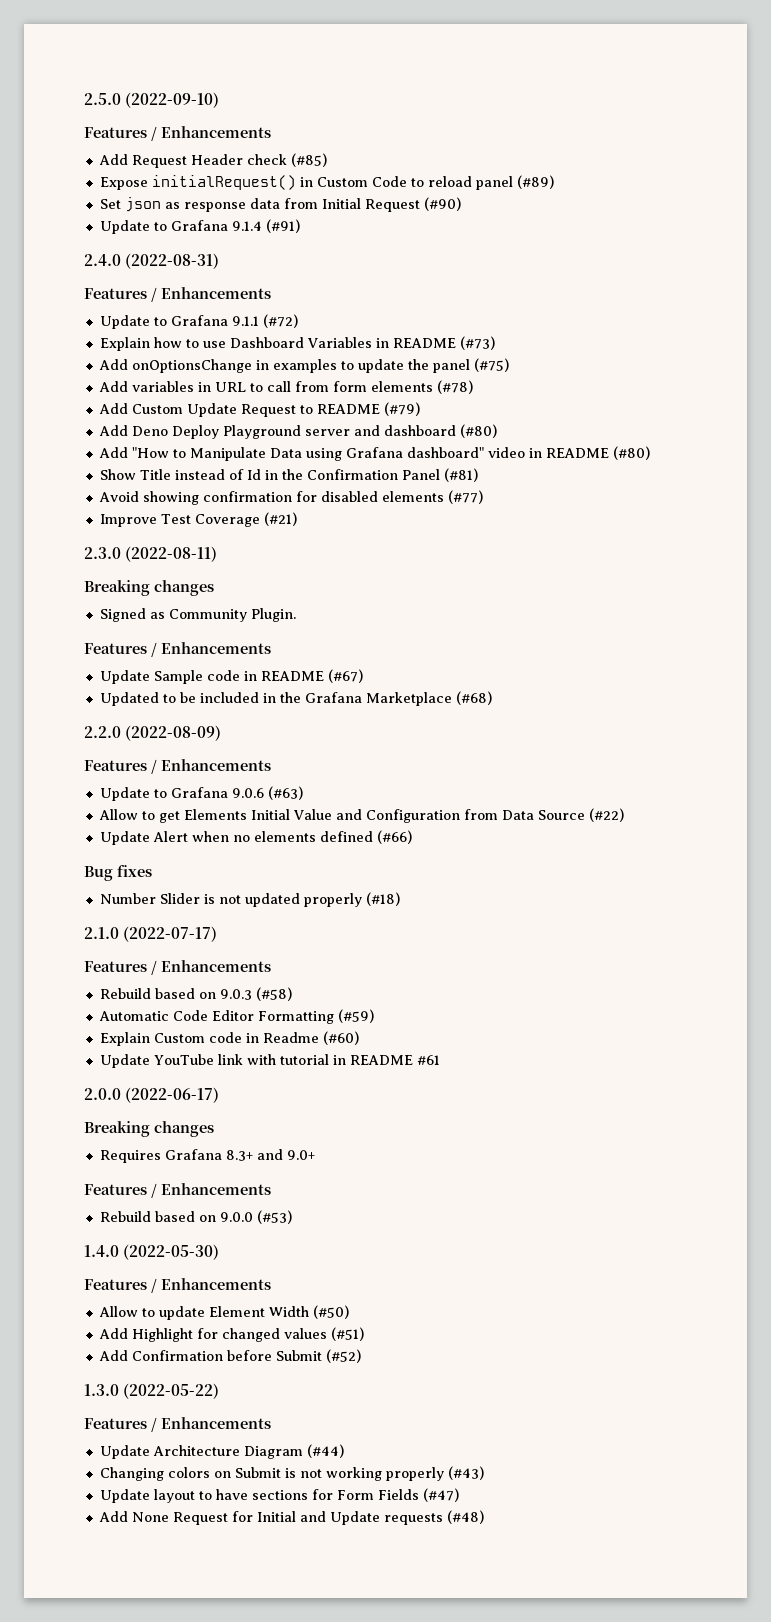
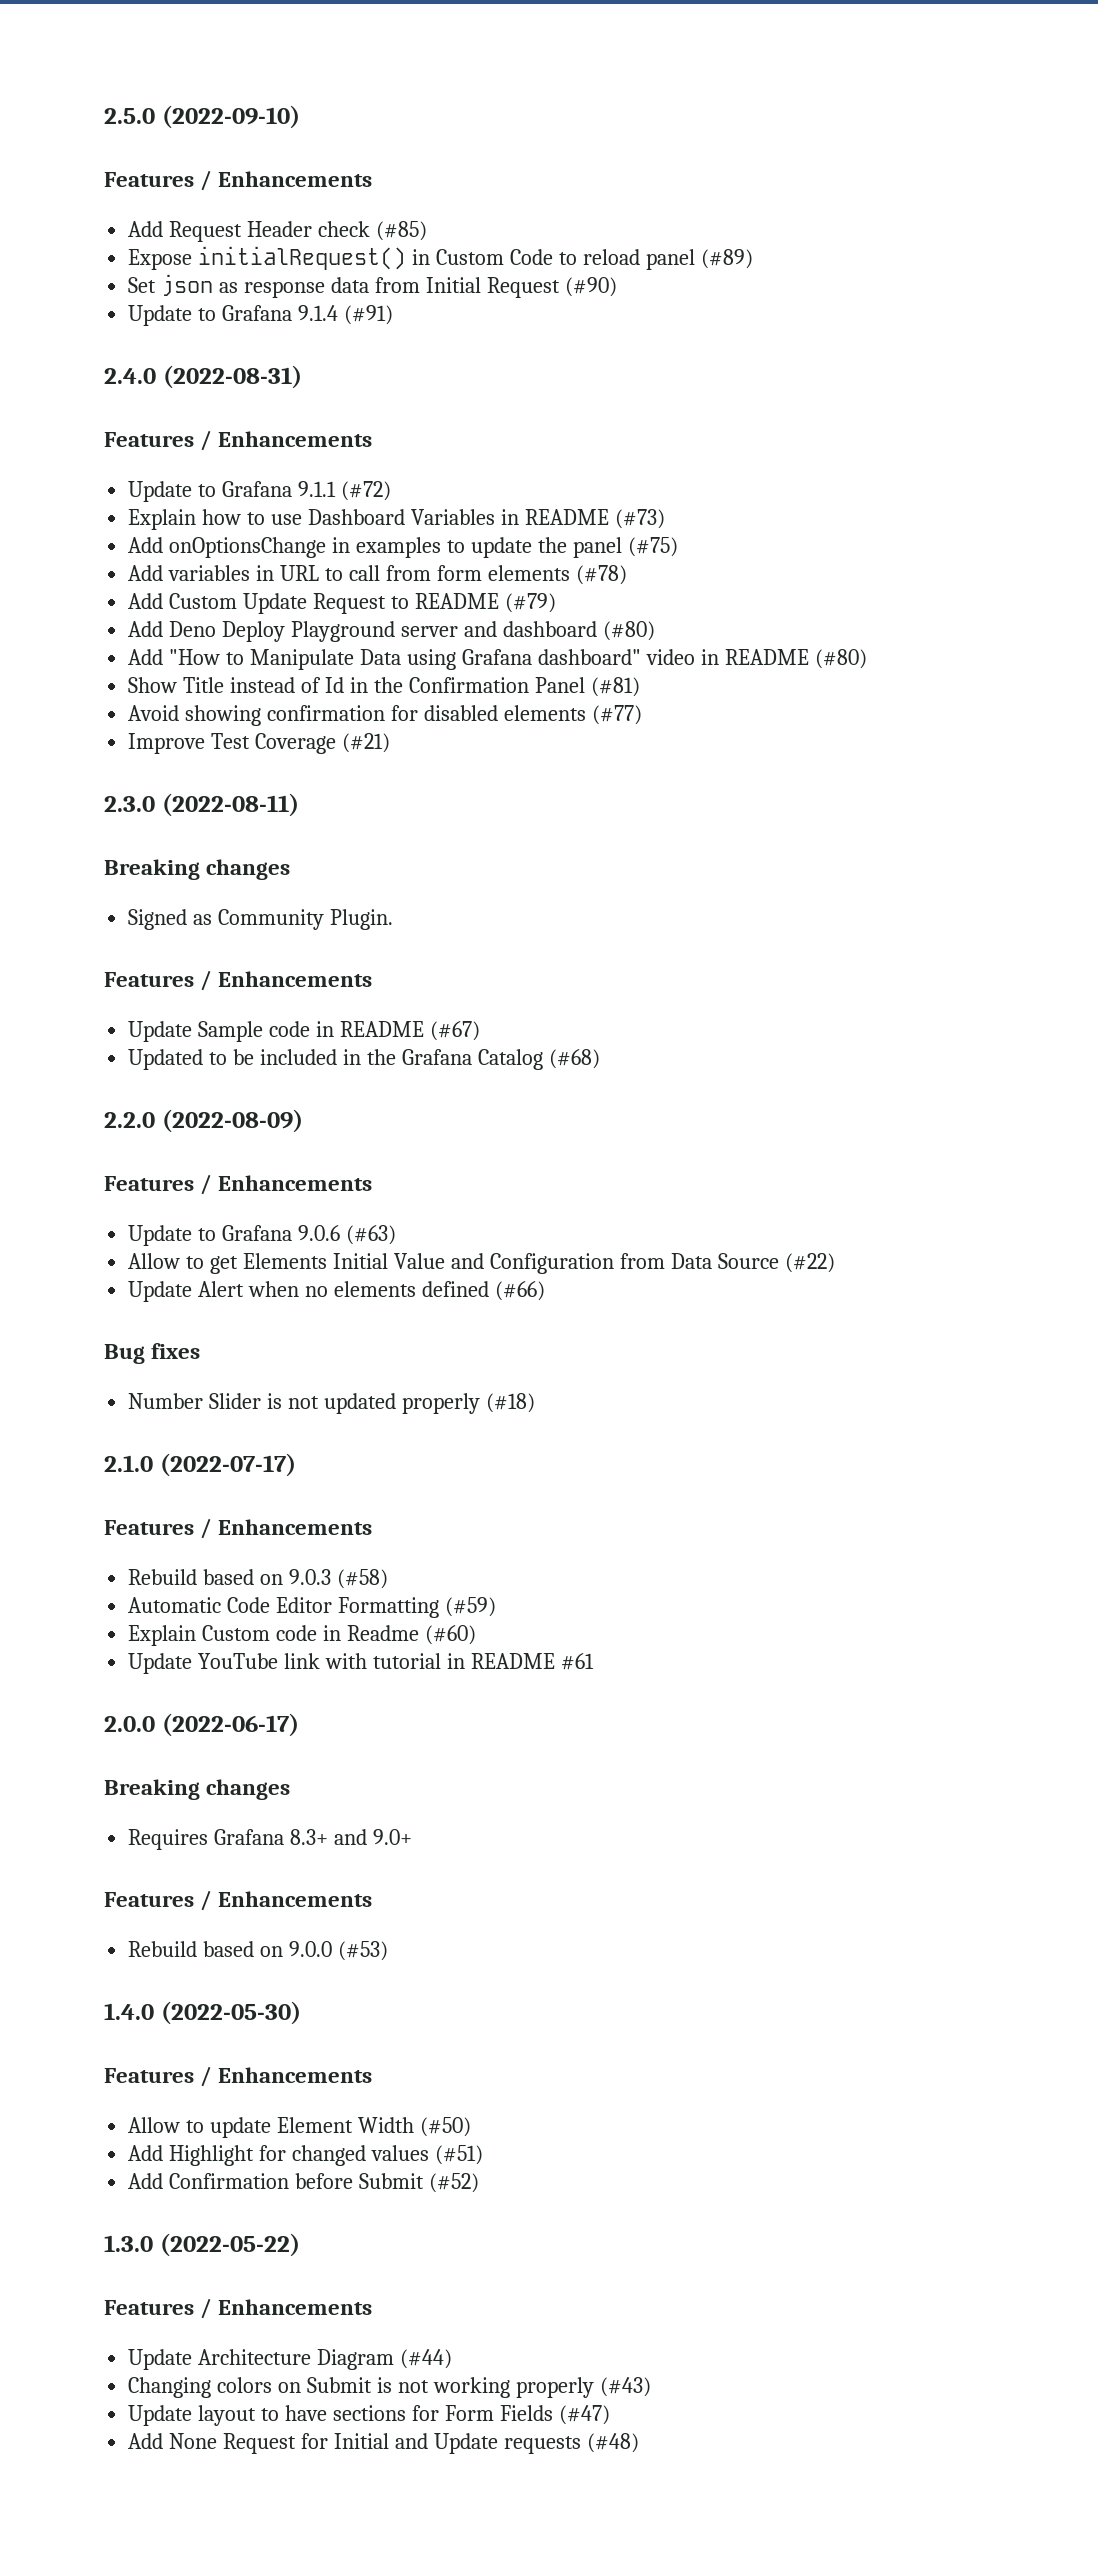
[365,692,452,706] Marketplace -> [477,1049,543,1070] Catalog

